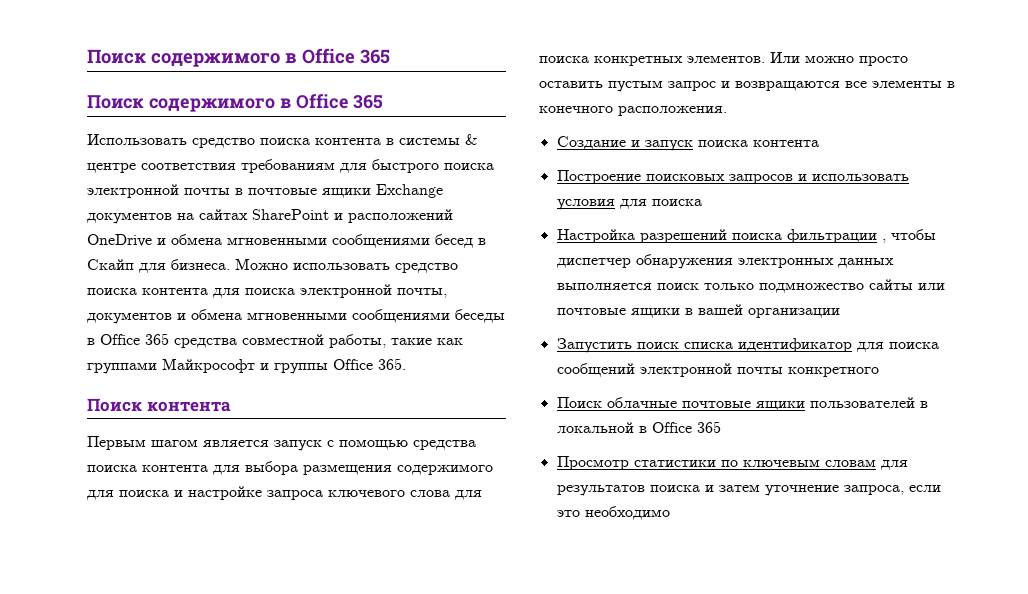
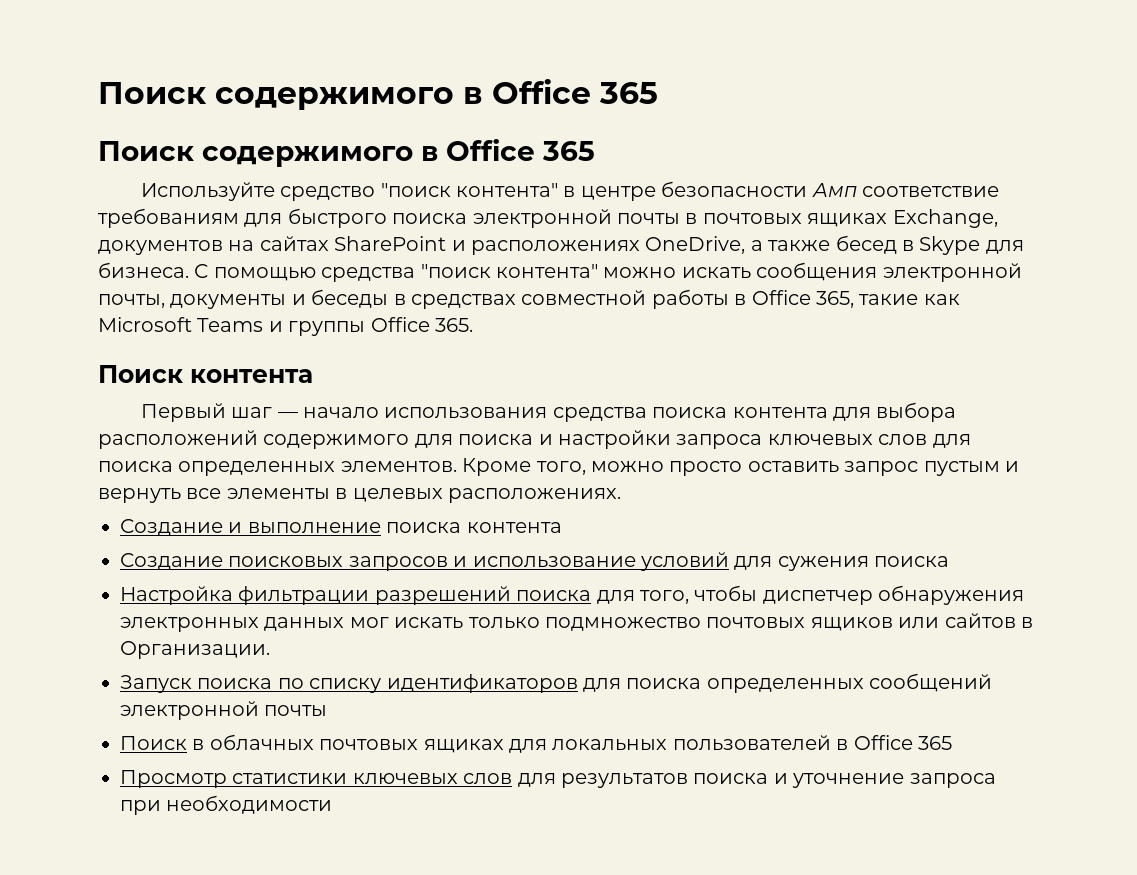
[87,134,477,148] [87,163,236,173] Использовать средство поиска контента в системы & центре соответствия -> [140,181,1000,201] Используйте средство "поиск контента" в центре безопасности Амп соответствие
[248,184,443,198] почтовые ящики Exchange -> [702,209,998,228] почтовых ящиках Exchange,
[348,209,453,223] [87,234,430,248] расположений OneDrive и обмена мгновенными сообщениями -> [471,236,831,255] расположениях OneDrive, а также
[87,259,134,270] Скайп -> [919,236,981,255] Skype
[235,258,458,273] [87,284,447,298] [87,309,505,324] [87,333,463,348] [87,358,255,374] Можно использовать средство поиска контента для поиска электронной почты, документов и обмена мгновенными сообщениями беседы в Office 365 средства совместной работы, такие как группами Майкрософт -> [194,262,1022,282] [98,289,960,309] [98,317,264,332] С помощью средства "поиск контента" можно искать сообщения электронной почты, документы и беседы в средствах совместной работы в Office 365, такие как Microsoft Teams
[87,436,408,451] Первым шагом является запуск с помощью -> [140,403,548,422] Первый шаг — начало использования
[303,464,392,475] размещения -> [98,430,258,449] расположений
[188,486,482,500] [539,52,908,66] [539,80,840,92] настройке запроса ключевого слова для поиска конкретных элементов. Или можно просто оставить пустым запрос и возвращаются -> [557,430,971,449] [98,458,1019,476] [98,488,181,503] настройки запроса ключевых слов для поиска определенных элементов. Кроме того, можно просто оставить запрос пустым и вернуть
[539,106,727,116] конечного расположения. -> [352,488,621,503] целевых расположениях.
[644,140,693,151] запуск -> [247,522,381,534] выполнение
[556,170,641,184] Построение -> [120,553,223,570] Создание
[811,174,909,181] [556,199,647,210] использовать условия для -> [472,552,869,571] использование условий для сужения
(635, 236) none -> [238,586,370,605] фильтрации
[786,229,886,243] фильтрации , -> [596,590,689,604] для того,
[556,279,945,293] [556,304,840,318] [556,338,939,353] выполняется поиск только подмножество сайты или почтовые ящики в вашей организации // Запустить поиск списка идентификатор для поиска -> [349,613,1033,631] [120,641,270,659] [120,674,864,693] мог искать только подмножество почтовых ящиков или сайтов в Организации. // Запуск поиска по списку идентификаторов для поиска определенных
[787,367,879,377] [556,397,928,411] [556,422,634,433] конкретного // Поиск облачные почтовые ящики пользователей в локальной -> [120,734,831,753] // Поиск в облачных почтовых ящиках для локальных пользователей
[720,459,876,467] по ключевым словам -> [352,773,513,785] ключевых слов
[718,484,941,496] [556,506,670,520] затем уточнение запроса, если это необходимо -> [792,773,996,788] [120,795,333,815] уточнение запроса при необходимости

